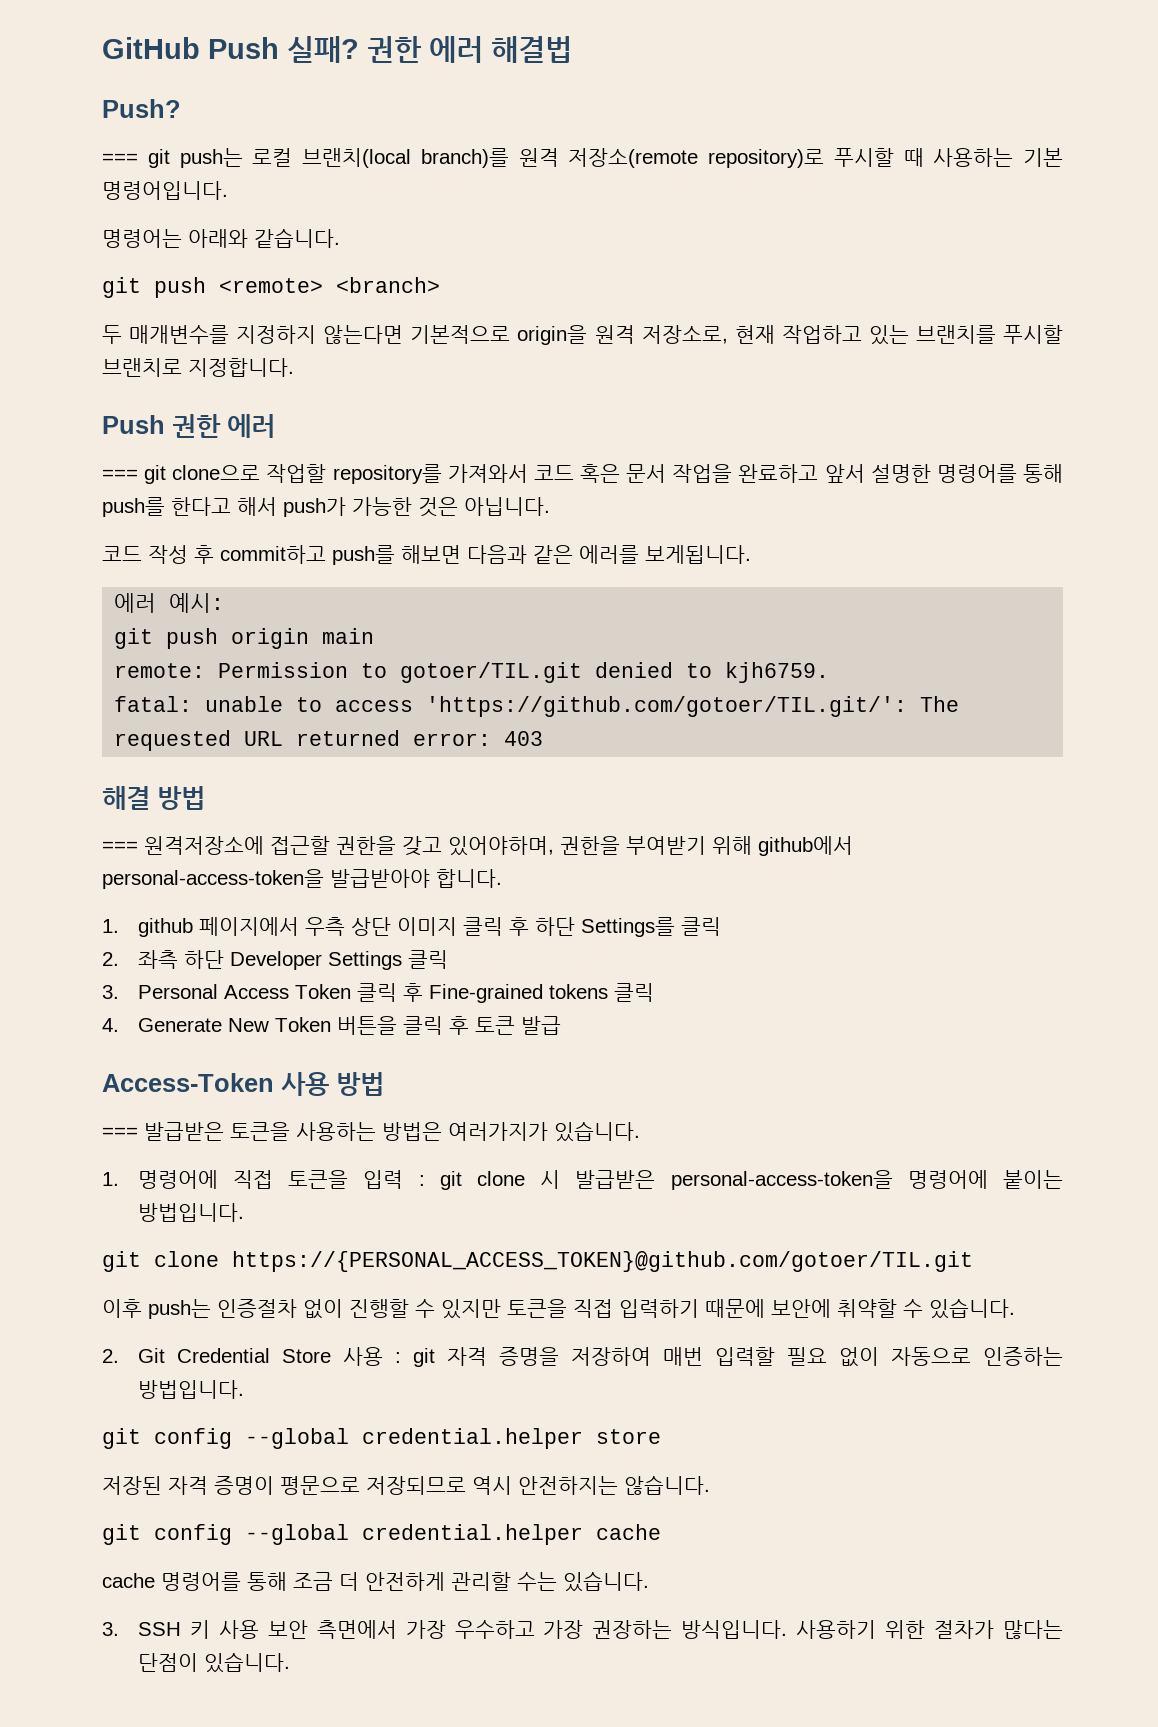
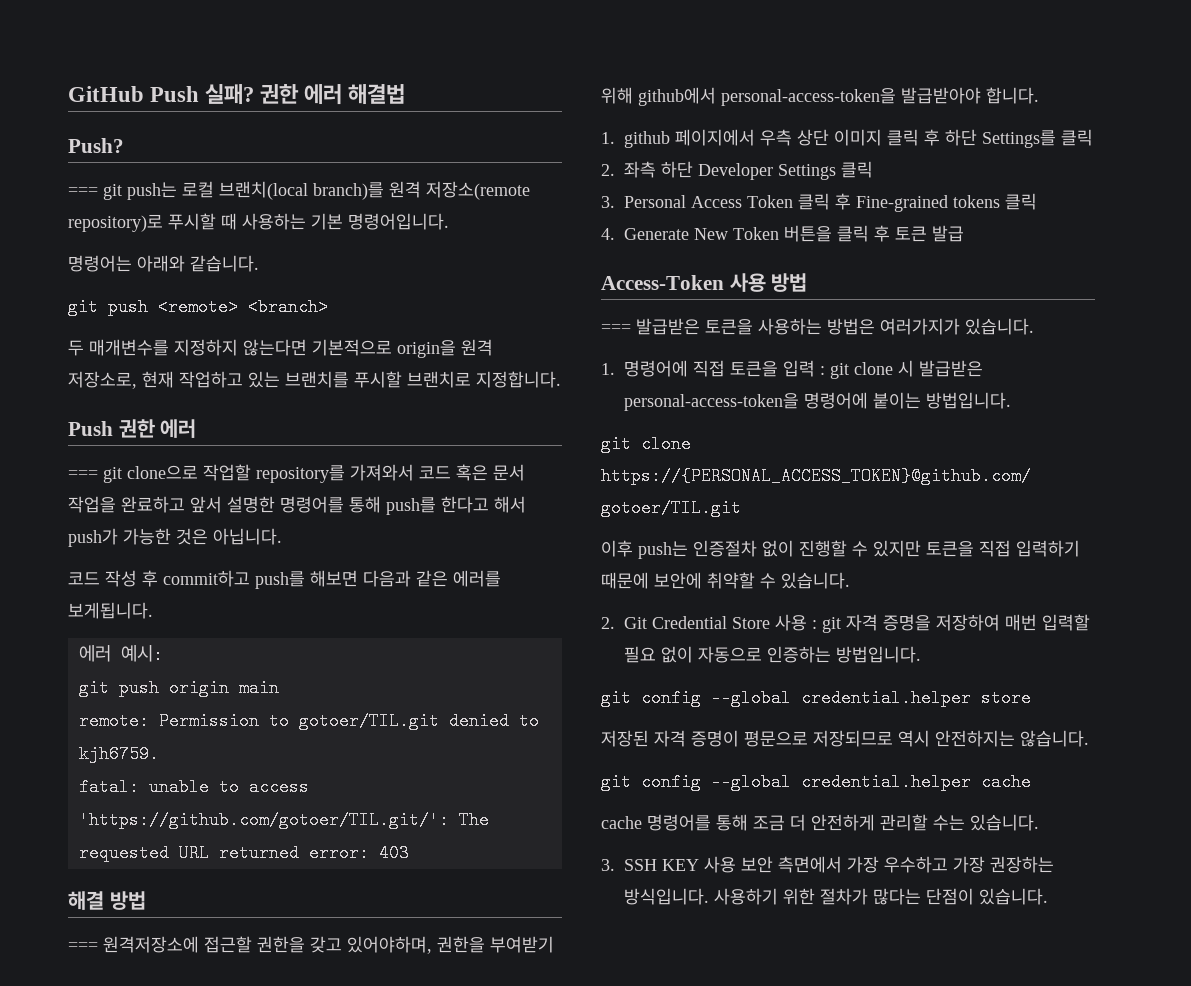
[189,1620,210,1639] 키 -> [662,859,699,871] KEY

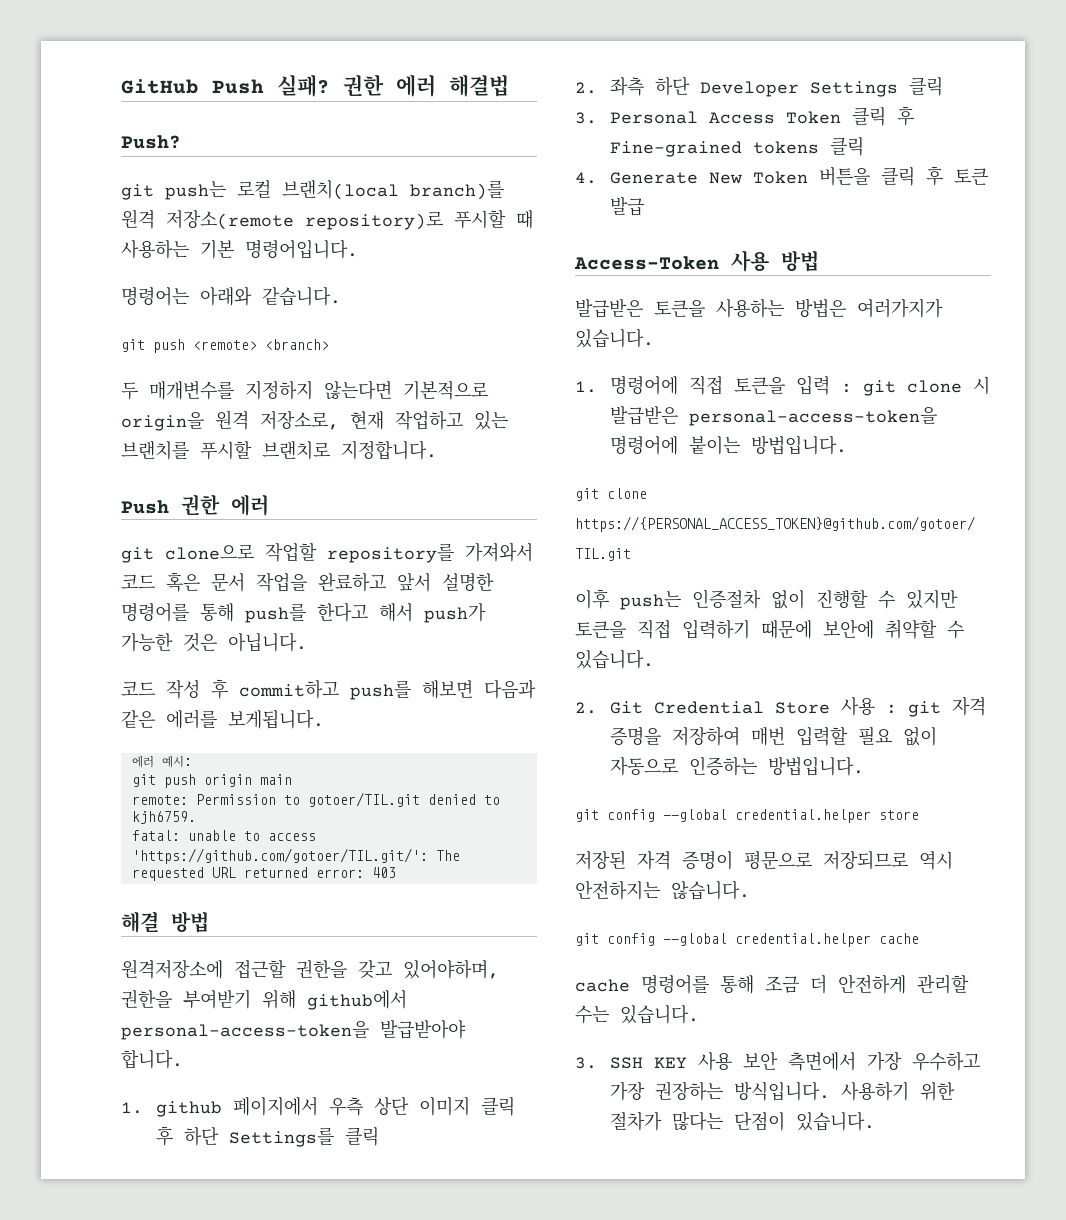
[68,187,98,196] === -> (181, 142) none
[68,470,98,479] === -> (269, 505) none
[68,942,98,951] === -> (209, 922) none
[601,324,631,333] === -> (819, 261) none

